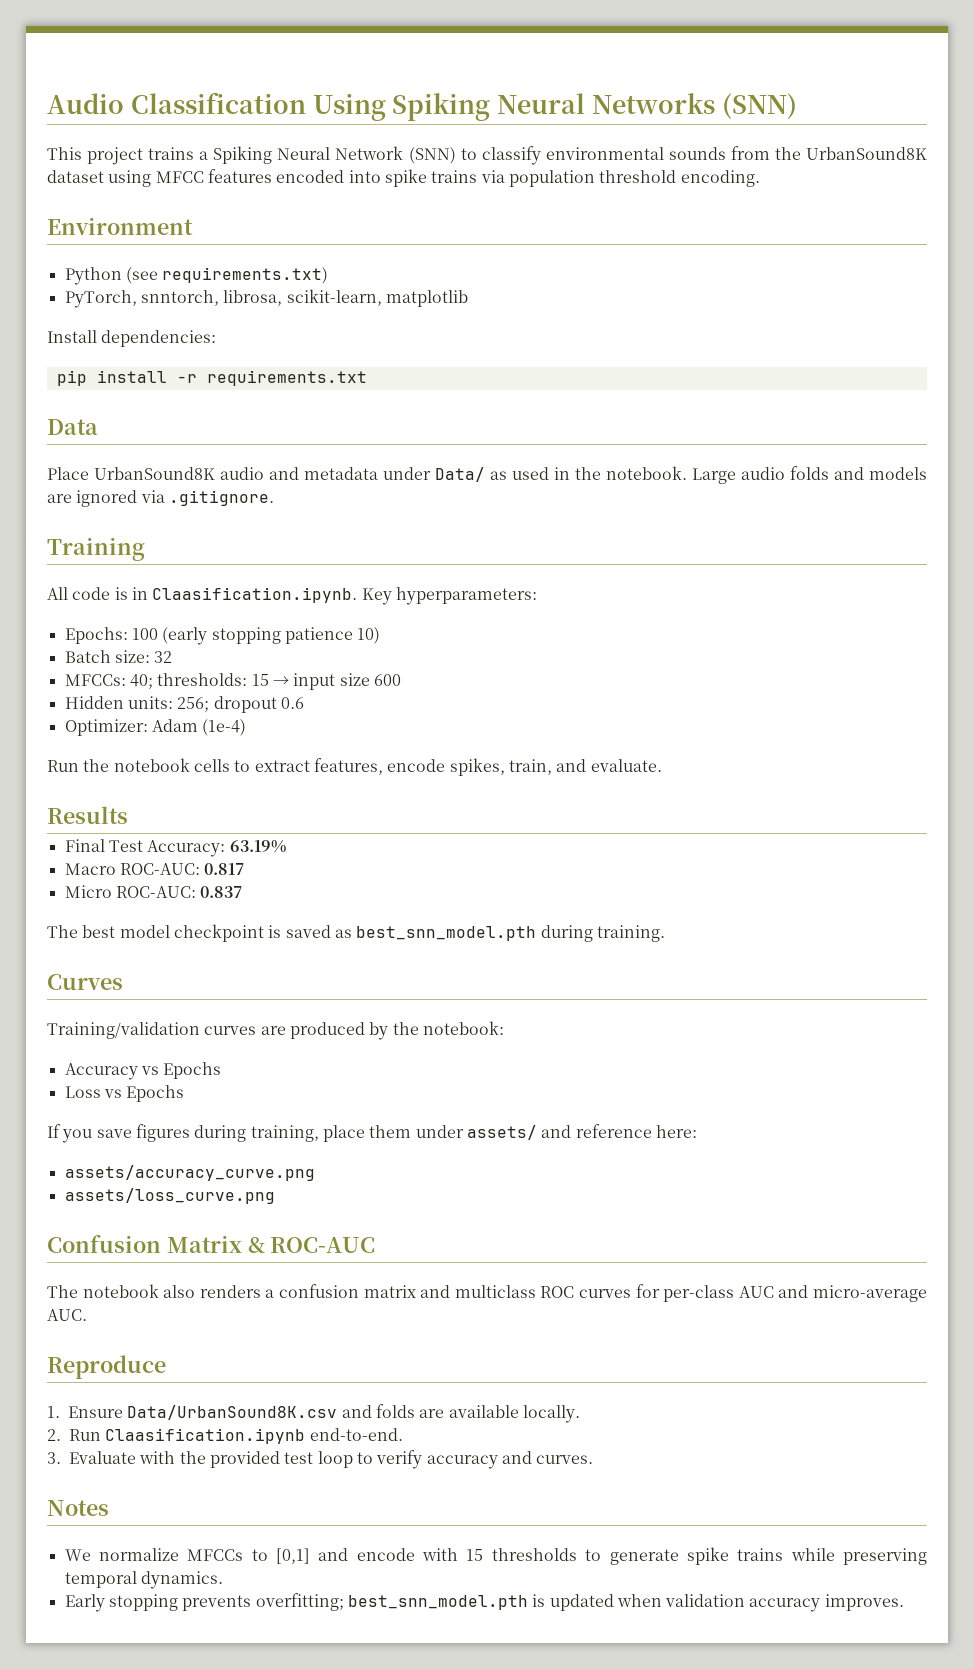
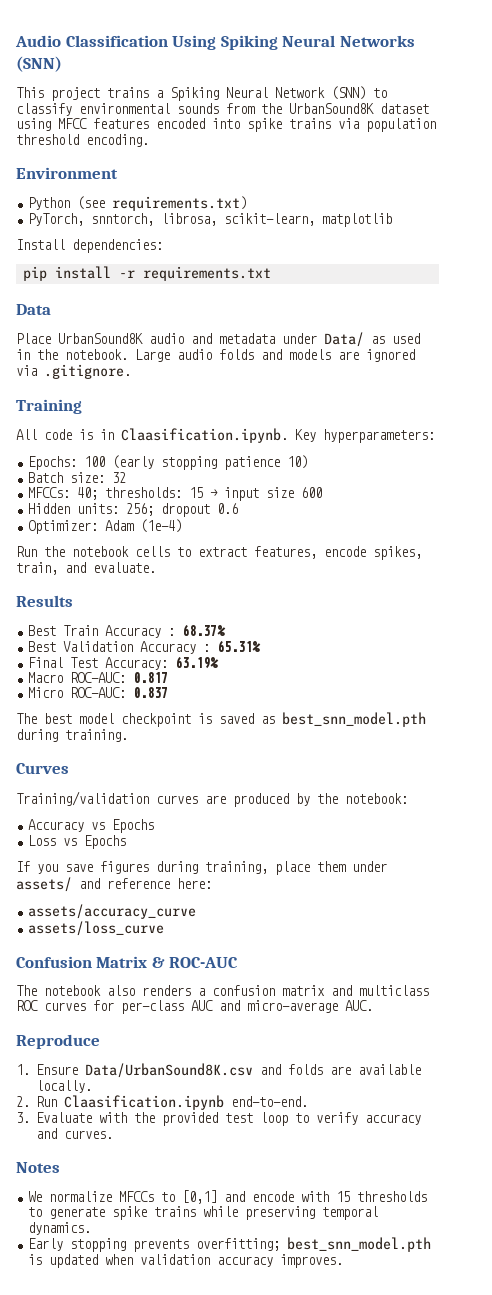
(128, 815) none -> [28,624,227,638] [28,640,262,654] // Best Train Accuracy : 68.37% // Best Validation Accuracy : 65.31%
[64,1165,315,1181] [64,1188,275,1204] assets/accuracy_curve.png // assets/loss_curve.png -> [28,904,197,919] [28,921,165,936] assets/accuracy_curve // assets/loss_curve

